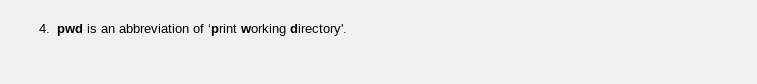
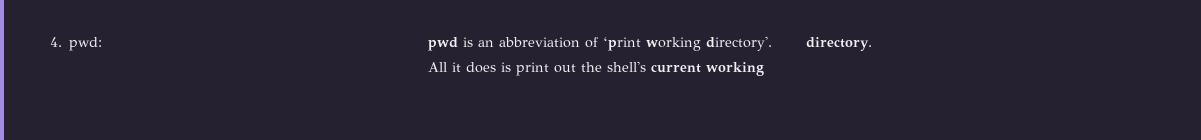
(50, 28) none -> [69,37,103,51] pwd: //
(347, 30) none -> [428,61,764,76] [806,37,872,51] All it does is print out the shell's current working directory.

